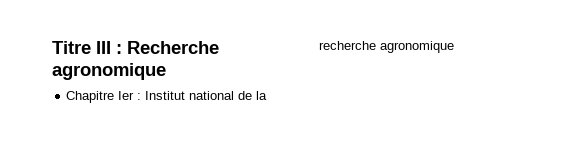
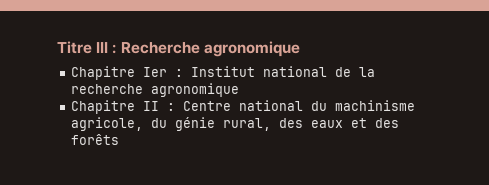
(455, 47) none -> [71,100,416,114] [71,117,400,131] [71,134,120,145] // Chapitre II : Centre national du machinisme agricole, du génie rural, des eaux et des forêts

